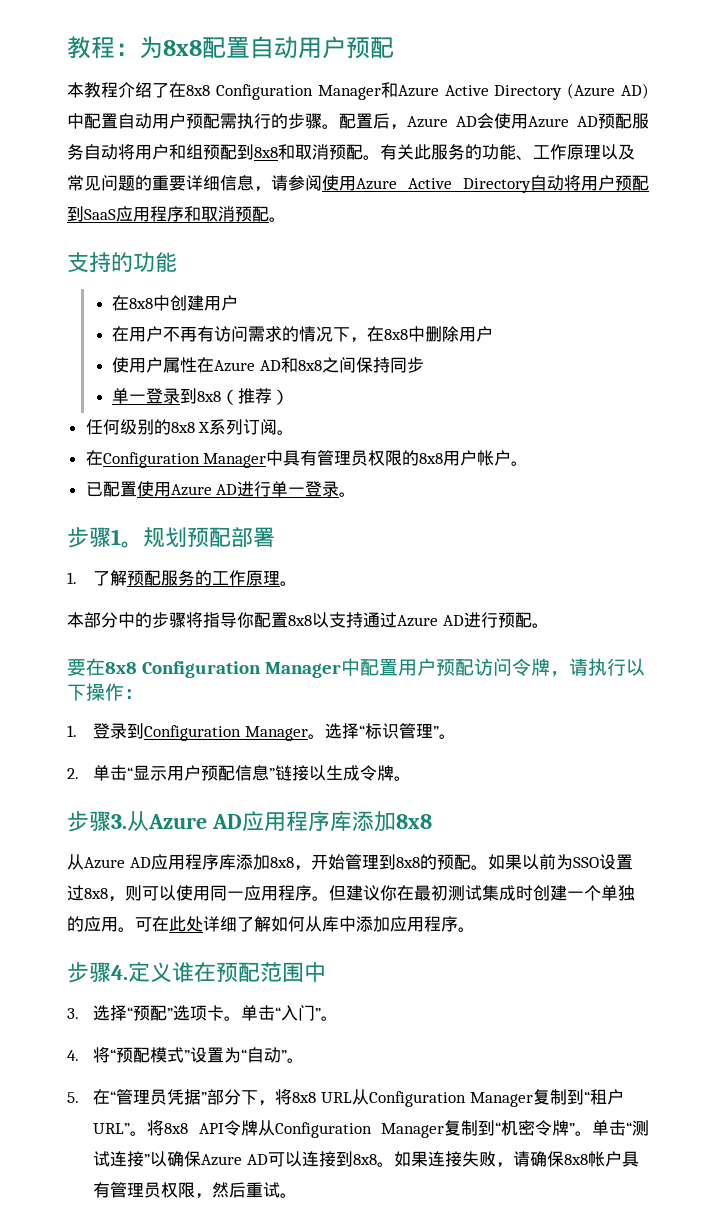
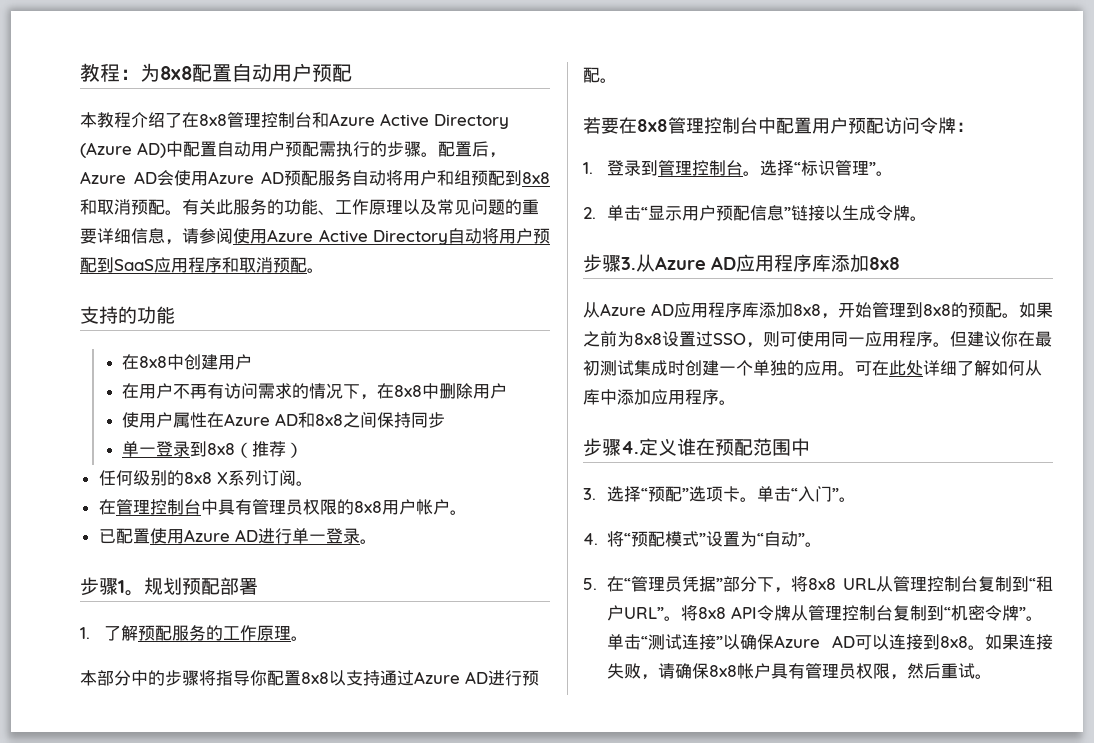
[215,84,381,100] Configuration Manager -> [227,112,312,128] 管理控制台
[102,452,267,468] Configuration Manager -> [115,499,201,515] 管理控制台
(549, 625) none -> [583,117,601,134] 若
[142,661,342,678] Configuration Manager -> [668,117,758,134] 管理控制台
[550,658,646,677] [67,683,124,701] ，请执行以下操作 -> (956, 125) none
[144,725,308,741] Configuration Manager -> [657,160,743,176] 管理控制台
[521,854,633,870] [67,885,176,902] 以前为SSO设置过8x8，则可以 -> [583,331,797,348] 之前为8x8设置过SSO，则可
[368,1091,533,1107] Configuration Manager -> [893,576,978,592] 管理控制台
[274,1122,445,1138] Configuration Manager -> [807,605,893,621] 管理控制台

